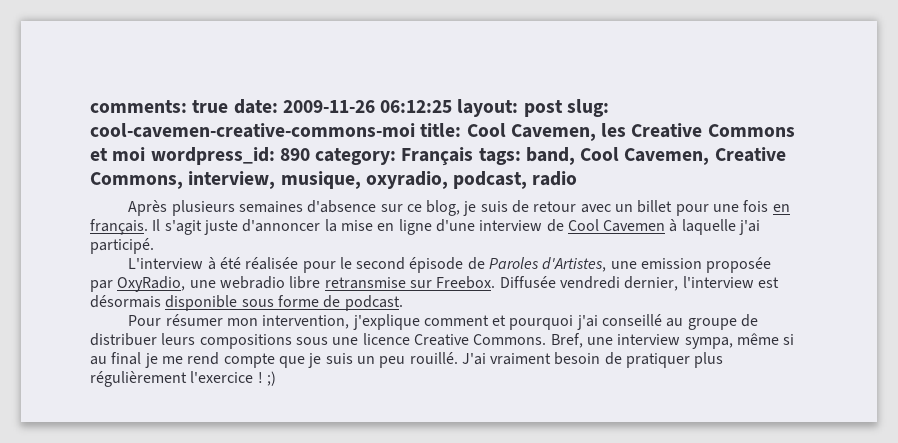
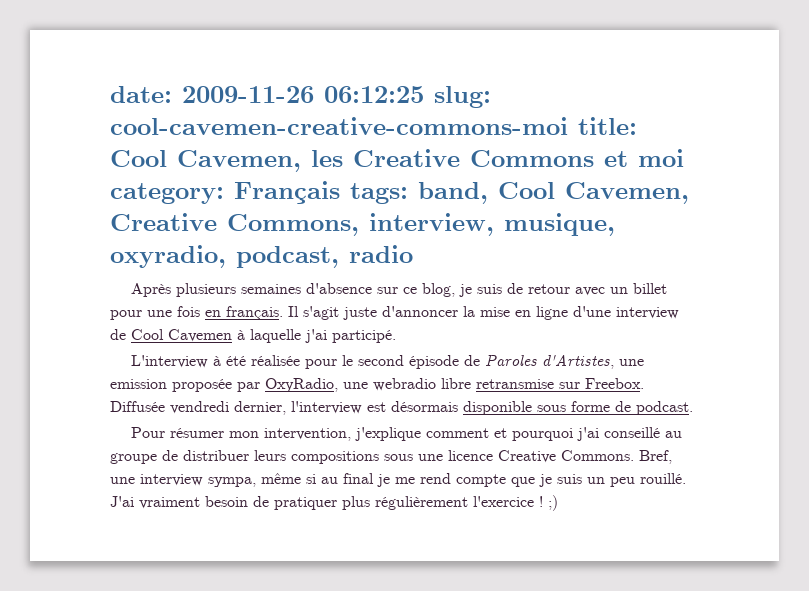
[90,100,229,113] comments: true -> (110, 94) none
[457,99,563,117] layout: post -> (424, 94) none
[150,147,310,165] wordpress_id: 890 -> (684, 158) none

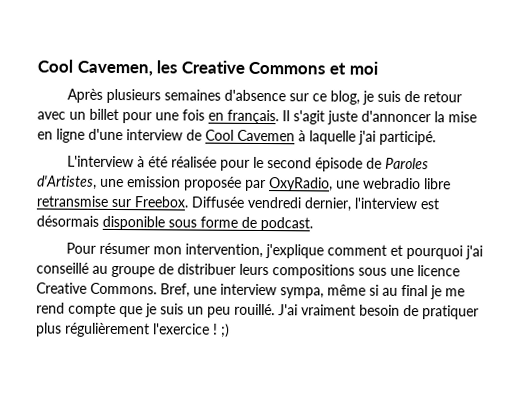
[110,86,491,108] [110,117,637,135] date: 2009-11-26 06:12:25 slug: cool-cavemen-creative-commons-moi title: -> (37, 66) none
[110,181,689,204] [110,213,615,236] [110,245,413,268] category: Français tags: band, Cool Cavemen, Creative Commons, interview, musique, oxyradio, podcast, radio -> (378, 68) none

